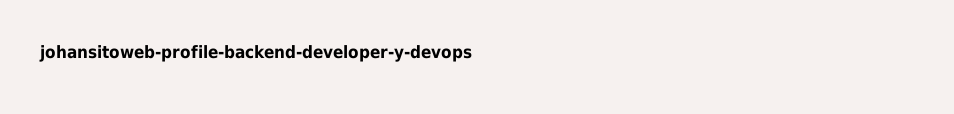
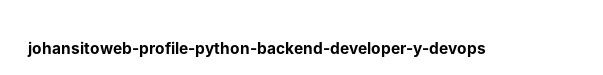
[39,45,472,62] johansitoweb-profile-backend-developer-y-devops -> [27,41,486,58] johansitoweb-profile-python-backend-developer-y-devops

